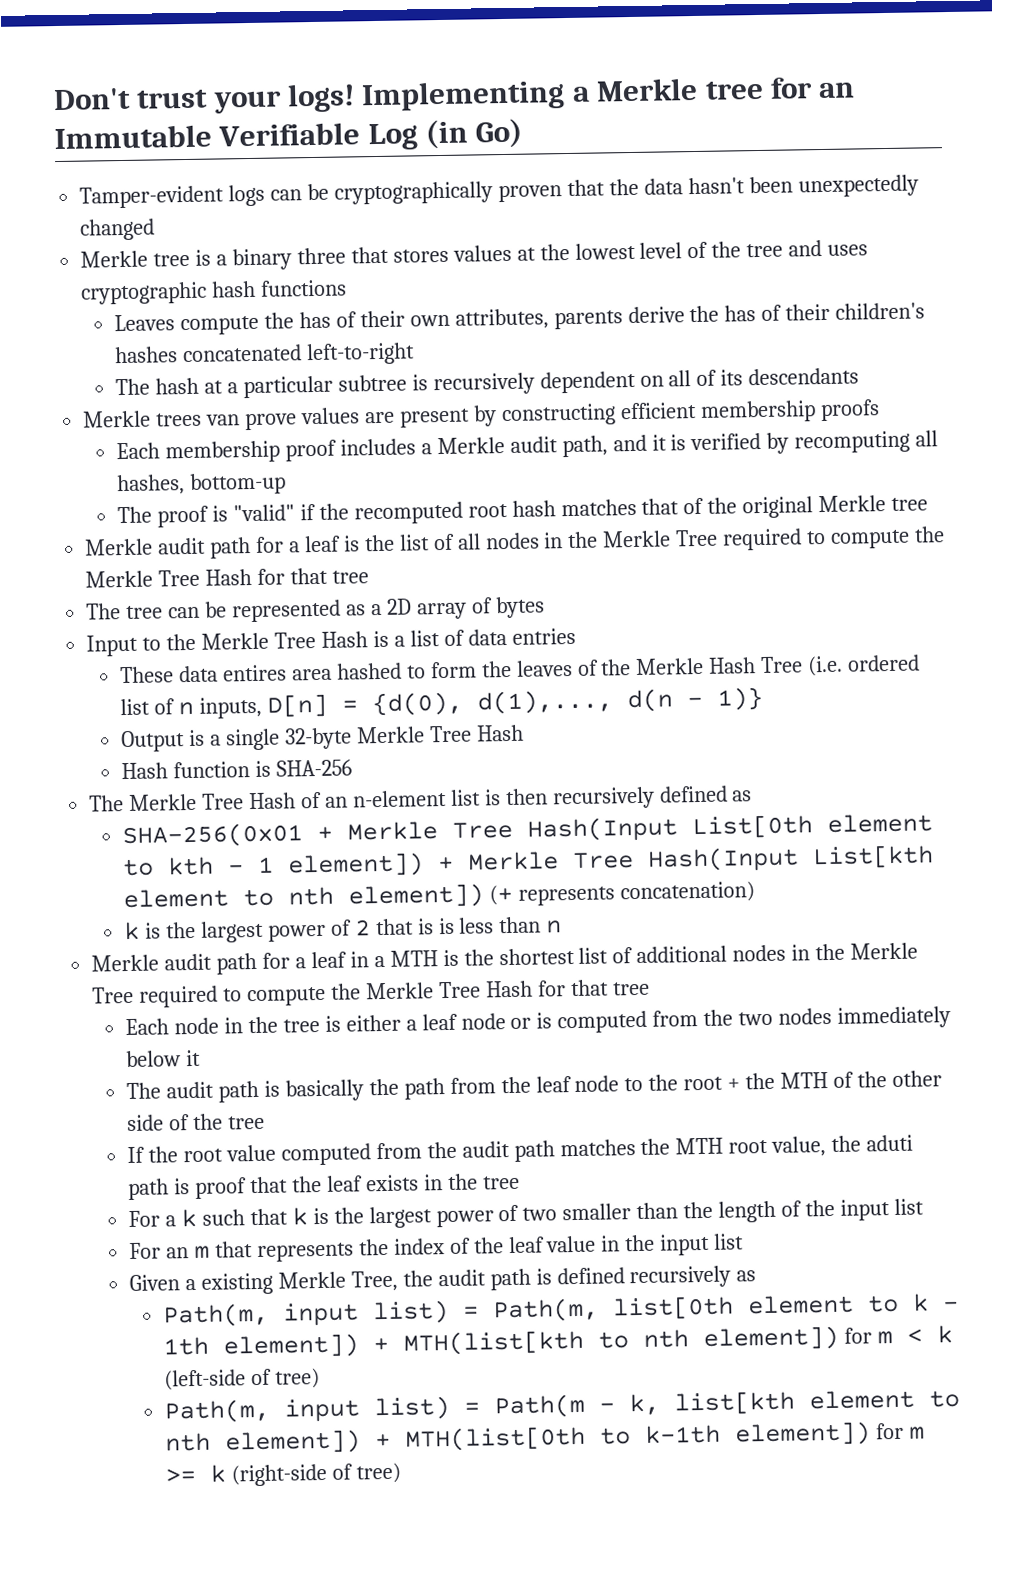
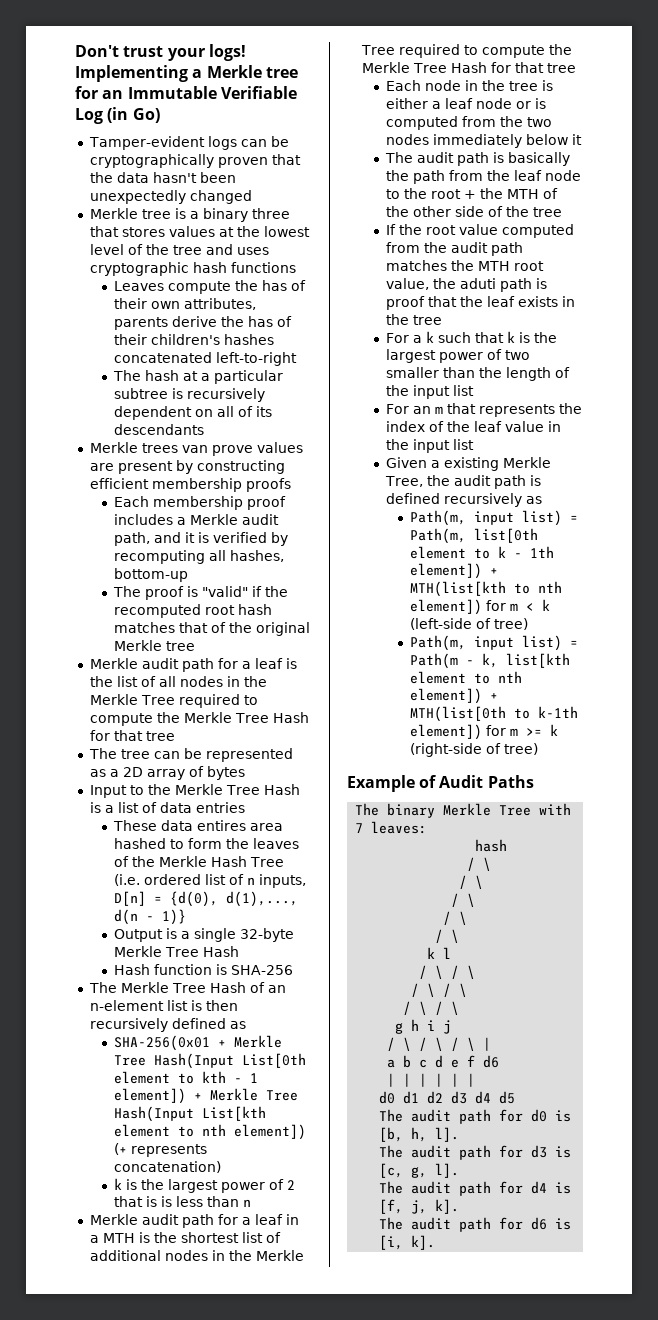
(401, 1473) none -> [347,775,534,792] [355,803,572,818] [355,821,428,834] [475,839,508,852] [467,857,492,871] [459,875,484,889] [451,893,476,907] [443,911,468,925] [435,929,460,943] [427,947,452,959] [419,965,476,979] [411,983,468,997] [403,1001,460,1015] [395,1019,452,1034] [387,1037,492,1051] [387,1055,500,1068] [387,1073,476,1087] [379,1091,516,1104] [379,1109,572,1124] [379,1127,460,1142] [379,1145,572,1160] [379,1163,460,1178] [379,1181,572,1196] [379,1199,460,1214] [379,1217,572,1232] [379,1235,436,1250] // Example of Audit Paths // The binary Merkle Tree with 7 leaves: // hash // / \ // / \ // / \ // / \ // / \ // k l // / \ / \ // / \ / \ // / \ / \ // g h i j // / \ / \ / \ | // a b c d e f d6 // | | | | | | // d0 d1 d2 d3 d4 d5 // The audit path for d0 is [b, h, l]. // The audit path for d3 is [c, g, l]. // The audit path for d4 is [f, j, k]. // The audit path for d6 is [i, k].

